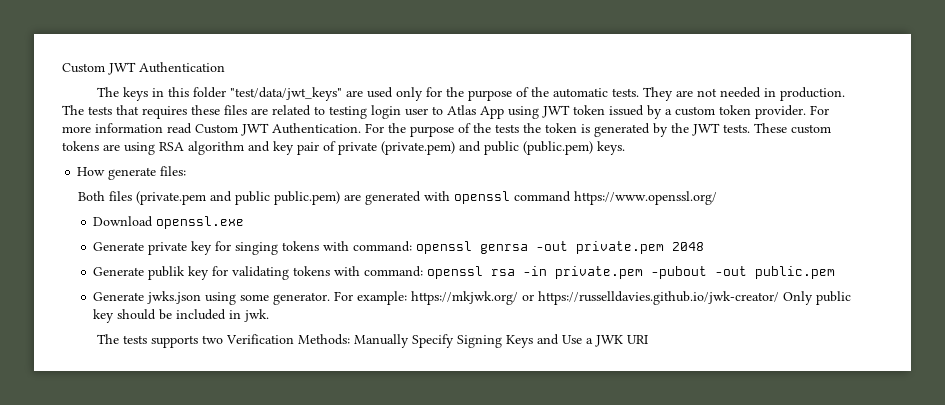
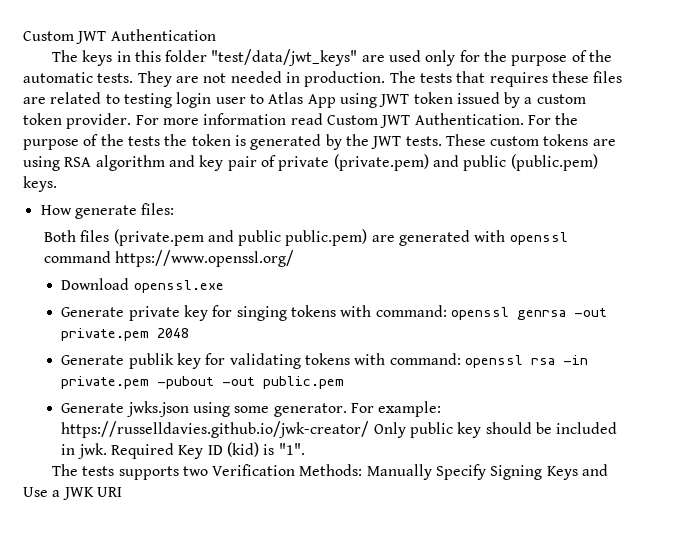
[411,291,535,305] https://mkjwk.org/ or -> (442, 409) none
(270, 315) none -> [111,442,305,459] Required Key ID (kid) is "1".

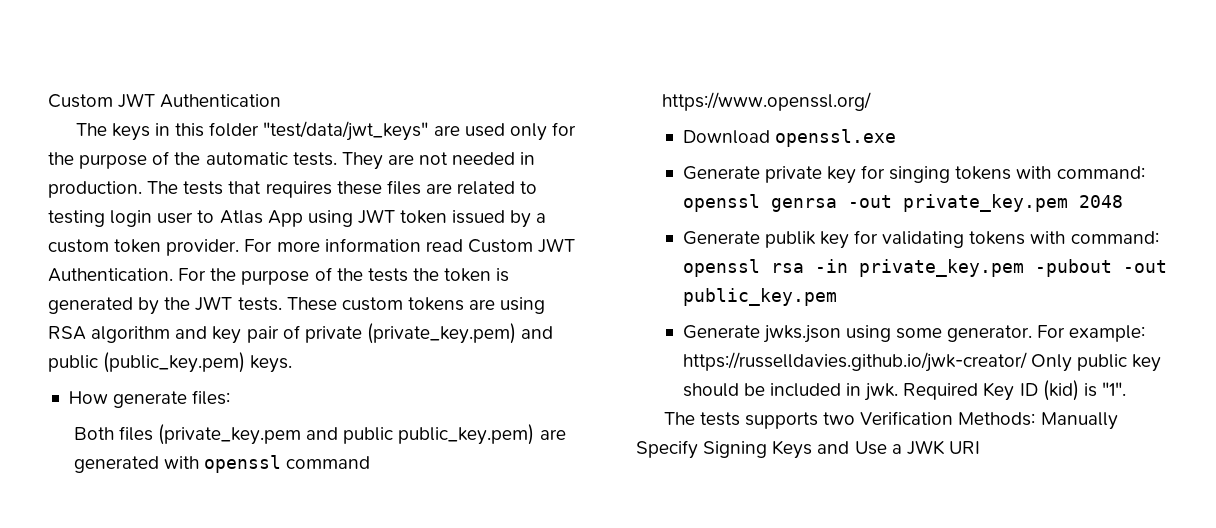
[333,154,598,171] (private.pem) and public (public.pem) -> [366,323,554,344] [48,352,246,373] (private_key.pem) and public (public_key.pem)
[113,229,368,246] (private.pem and public public.pem) -> [158,424,535,445] (private_key.pem and public public_key.pem)
[61,328,150,341] private.pem -> [902,194,1068,212] private_key.pem
[61,376,150,389] private.pem -> [858,259,1024,277] private_key.pem
[263,376,345,389] public.pem -> [682,288,837,306] public_key.pem

